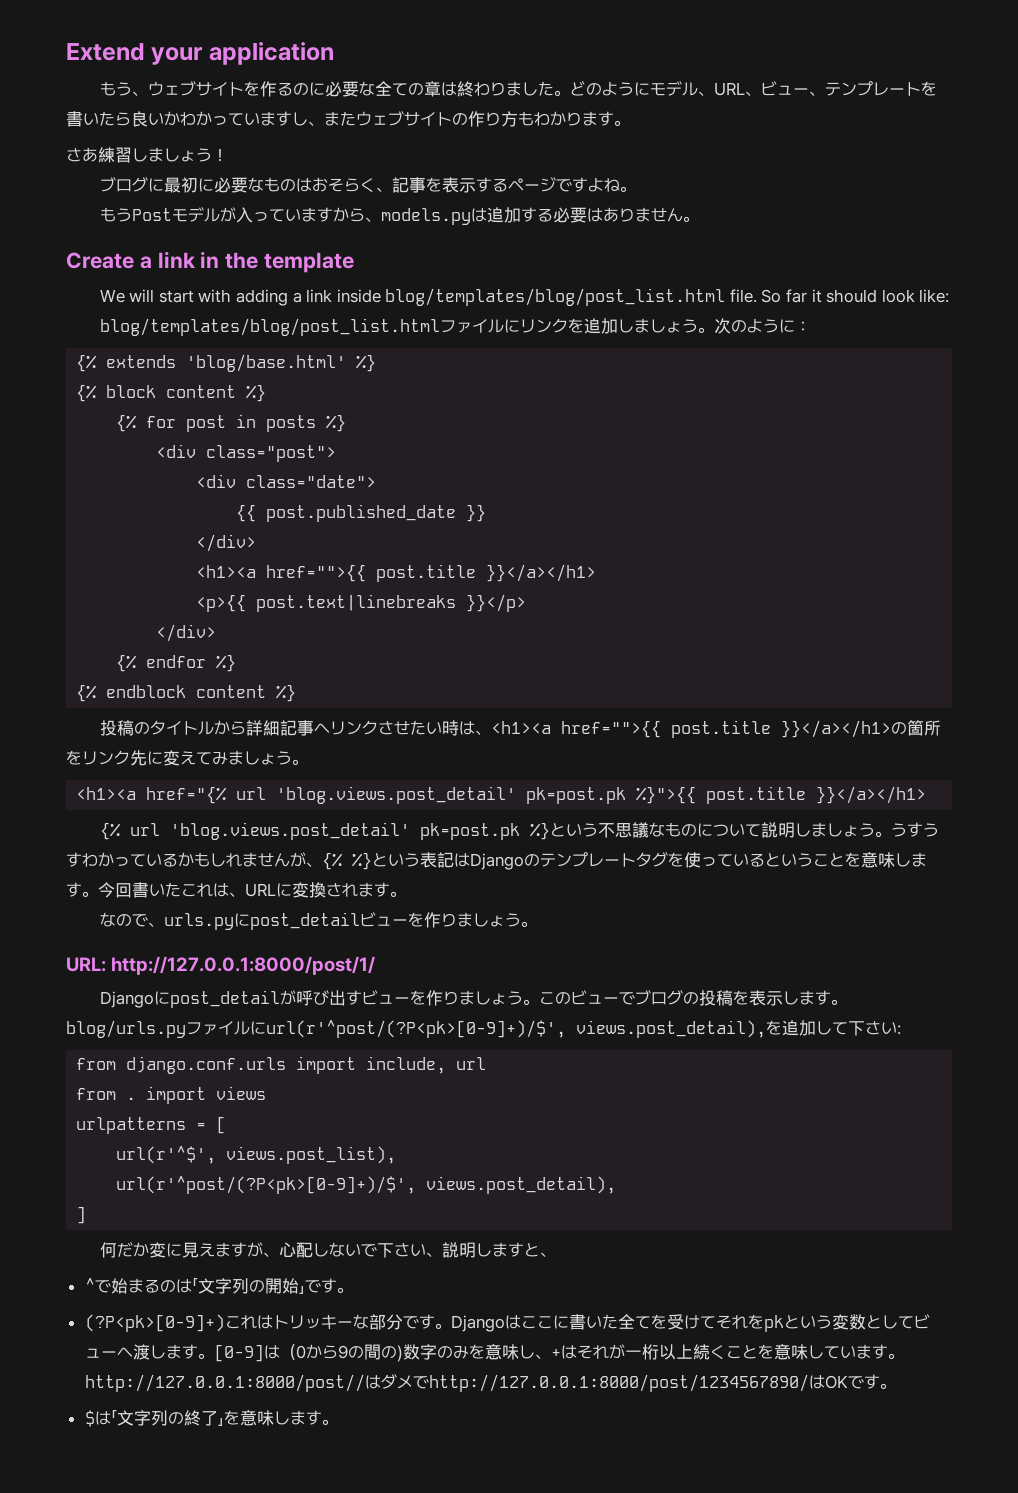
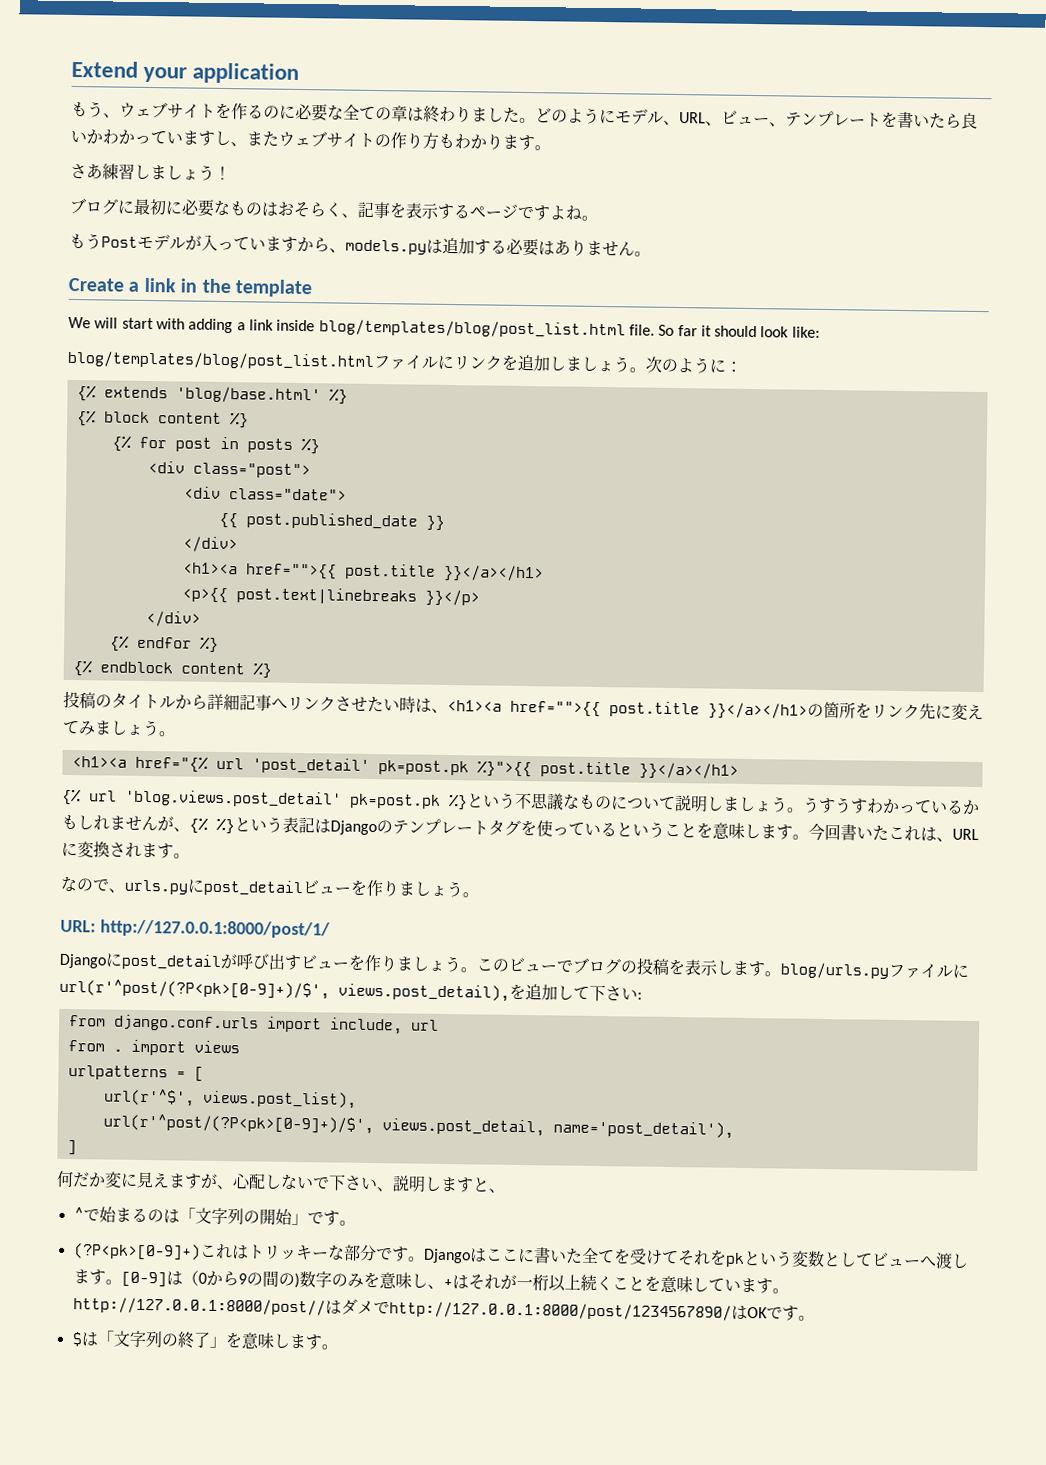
[276,786,517,804] 'blog.views.post_detail' -> [251,757,370,774] 'post_detail'
[426,1176,617,1194] views.post_detail), -> [381,1118,734,1139] views.post_detail, name='post_detail'),

